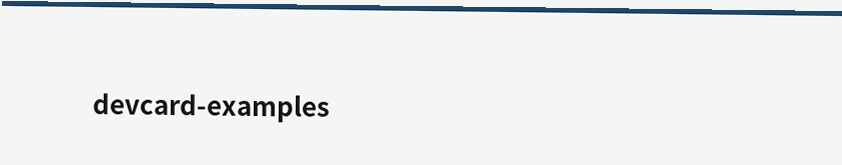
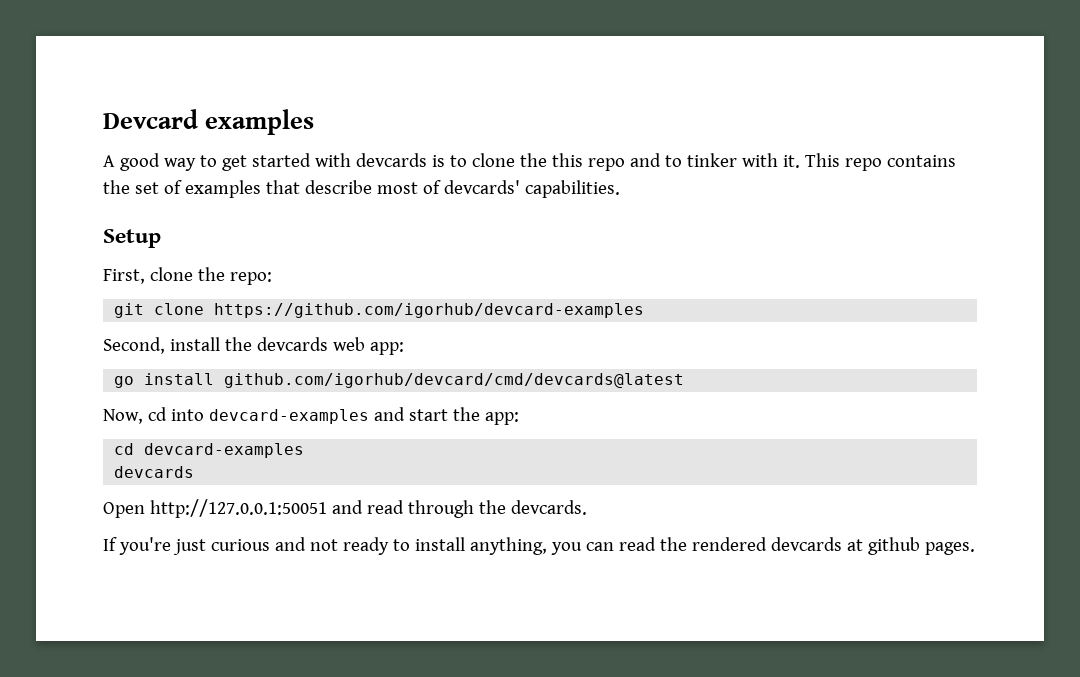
[92,92,330,123] devcard-examples -> [103,109,315,135] [103,153,956,171] [103,180,620,198] [103,229,161,248] [103,267,272,285] [114,303,645,318] [103,337,404,355] [114,373,685,388] [103,407,519,425] [114,443,305,458] [114,466,195,478] [103,499,587,518] [103,537,975,555] Devcard examples // A good way to get started with devcards is to clone the this repo and to tinker with it. This repo contains the set of examples that describe most of devcards' capabilities. // Setup // First, clone the repo: // git clone https://github.com/igorhub/devcard-examples // Second, install the devcards web app: // go install github.com/igorhub/devcard/cmd/devcards@latest // Now, cd into devcard-examples and start the app: // cd devcard-examples // devcards // Open http://127.0.0.1:50051 and read through the devcards. // If you're just curious and not ready to install anything, you can read the rendered devcards at github pages.

